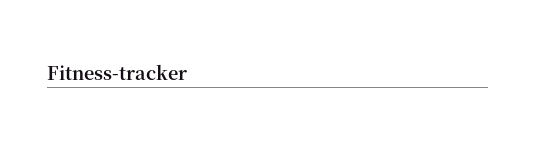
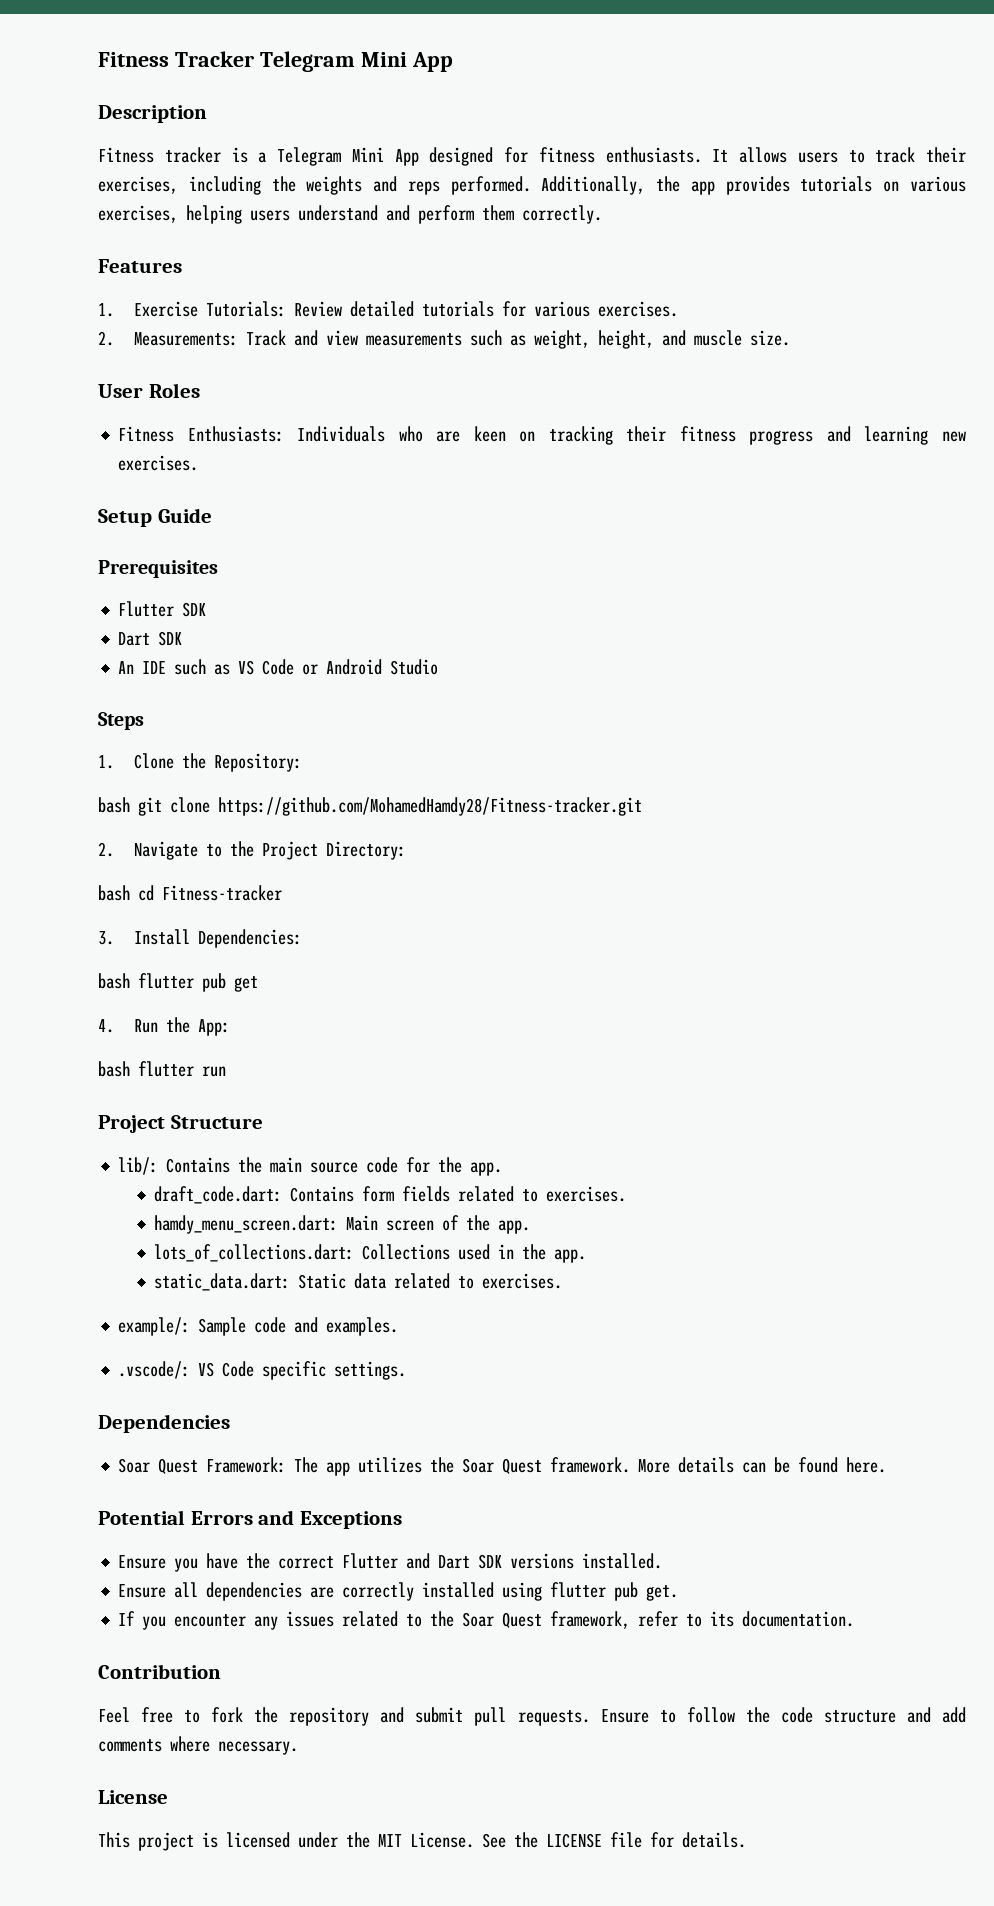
[47,64,187,80] Fitness-tracker -> [98,51,453,72] [98,105,207,123] [98,147,966,166] [98,176,966,195] [98,205,602,224] [98,259,182,273] [98,301,679,317] [98,330,791,349] [98,383,200,398] [118,426,966,445] [118,455,199,471] [98,508,212,527] [98,560,218,578] [118,601,207,617] [118,631,183,646] [118,659,439,675] [98,712,144,730] [98,753,303,772] [98,797,642,816] [98,841,407,860] [98,885,282,901] [98,929,303,948] [98,973,258,992] [98,1017,231,1036] [98,1061,226,1077] [98,1115,263,1133] [118,1157,503,1176] [154,1186,627,1204] [154,1215,531,1234] [154,1244,587,1263] [154,1273,563,1291] [118,1317,399,1336] [118,1361,407,1380] [98,1414,230,1433] [118,1457,887,1476] [98,1510,403,1529] [118,1553,663,1572] [118,1582,679,1601] [118,1611,855,1630] [98,1664,221,1679] [98,1707,966,1726] [98,1736,298,1755] [98,1790,168,1804] [98,1832,746,1851] Fitness Tracker Telegram Mini App // Description // Fitness tracker is a Telegram Mini App designed for fitness enthusiasts. It allows users to track their exercises, including the weights and reps performed. Additionally, the app provides tutorials on various exercises, helping users understand and perform them correctly. // Features // 1. Exercise Tutorials: Review detailed tutorials for various exercises. // 2. Measurements: Track and view measurements such as weight, height, and muscle size. // User Roles // Fitness Enthusiasts: Individuals who are keen on tracking their fitness progress and learning new exercises. // Setup Guide // Prerequisites // Flutter SDK // Dart SDK // An IDE such as VS Code or Android Studio // Steps // 1. Clone the Repository: // bash git clone https://github.com/MohamedHamdy28/Fitness-tracker.git // 2. Navigate to the Project Directory: // bash cd Fitness-tracker // 3. Install Dependencies: // bash flutter pub get // 4. Run the App: // bash flutter run // Project Structure // lib/: Contains the main source code for the app. // draft_code.dart: Contains form fields related to exercises. // hamdy_menu_screen.dart: Main screen of the app. // lots_of_collections.dart: Collections used in the app. // static_data.dart: Static data related to exercises. // example/: Sample code and examples. // .vscode/: VS Code specific settings. // Dependencies // Soar Quest Framework: The app utilizes the Soar Quest framework. More details can be found here. // Potential Errors and Exceptions // Ensure you have the correct Flutter and Dart SDK versions installed. // Ensure all dependencies are correctly installed using flutter pub get. // If you encounter any issues related to the Soar Quest framework, refer to its documentation. // Contribution // Feel free to fork the repository and submit pull requests. Ensure to follow the code structure and add comments where necessary. // License // This project is licensed under the MIT License. See the LICENSE file for details.

